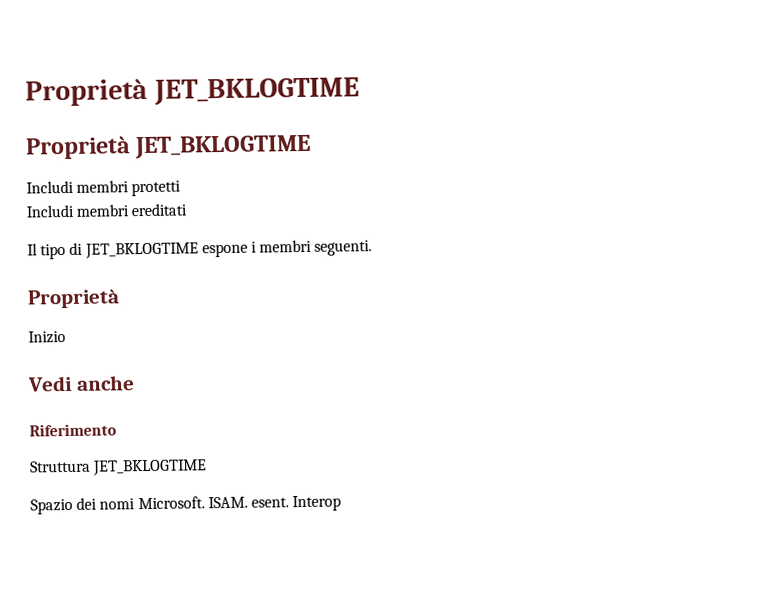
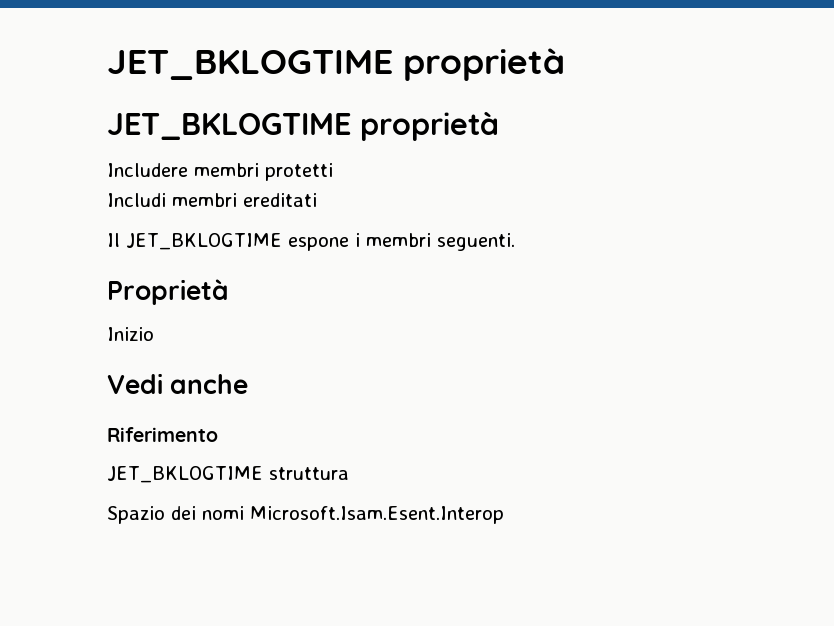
[25,77,360,107] [25,134,312,160] [26,180,74,194] Proprietà JET_BKLOGTIME // Proprietà JET_BKLOGTIME // Includi -> [107,48,565,81] [107,112,499,141] [107,163,188,177] JET_BKLOGTIME proprietà // JET_BKLOGTIME proprietà // Includere
[40,242,84,260] tipo di -> (120, 240) none
[30,459,208,476] Struttura JET_BKLOGTIME -> [107,466,349,483] JET_BKLOGTIME struttura
[137,495,342,512] Microsoft. ISAM. esent. Interop -> [250,506,504,524] Microsoft.Isam.Esent.Interop

